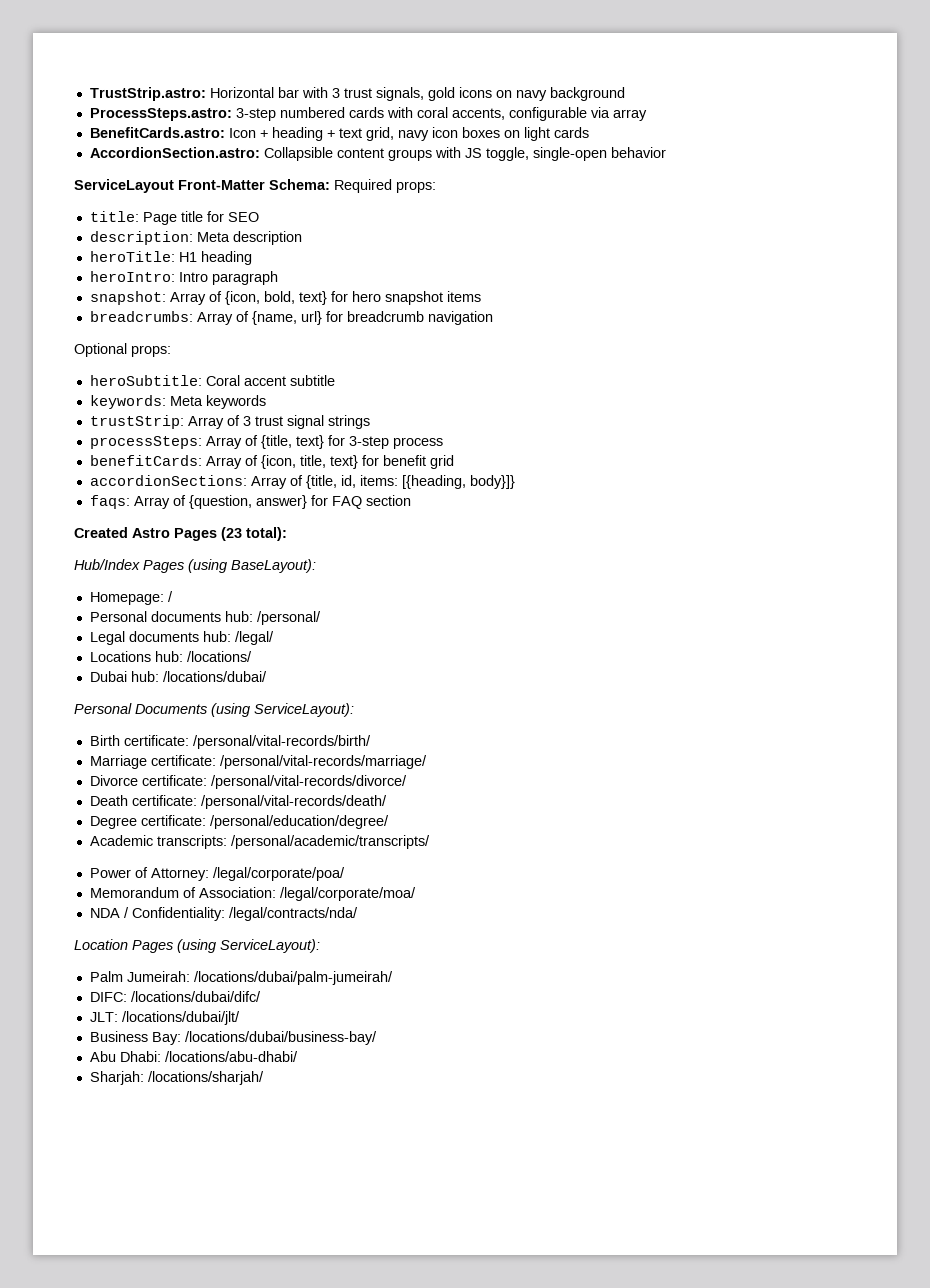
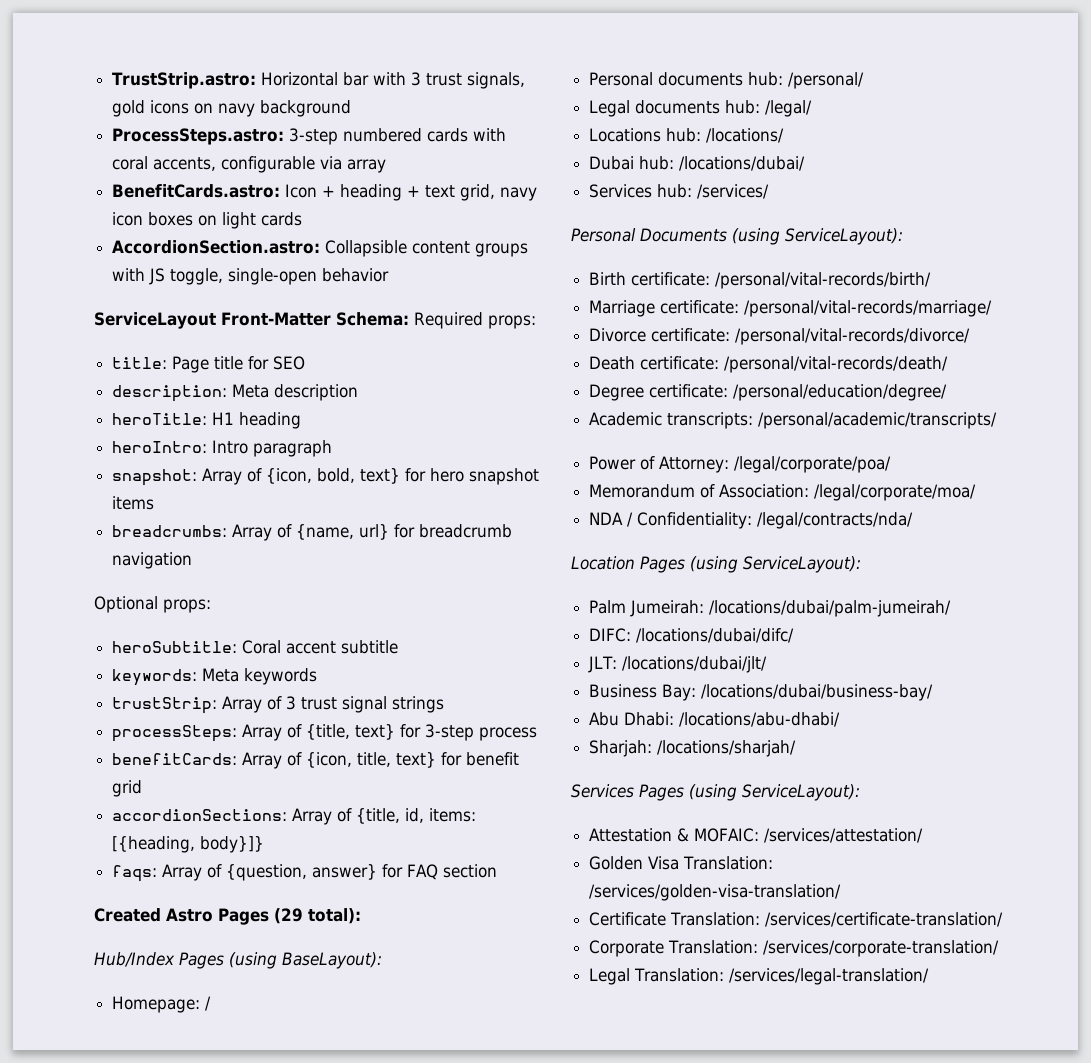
[221,527,242,541] (23 -> [274,908,303,924] (29
(267, 676) none -> [589,184,770,199] // Services hub: /services/
(264, 1078) none -> [571,784,860,801] [589,828,924,843] [589,856,774,870] [589,884,842,901] [589,912,1004,927] [589,940,1000,957] [589,968,930,985] // Services Pages (using ServiceLayout): // Attestation & MOFAIC: /services/attestation/ // Golden Visa Translation: /services/golden-visa-translation/ // Certificate Translation: /services/certificate-translation/ // Corporate Translation: /services/corporate-translation/ // Legal Translation: /services/legal-translation/

